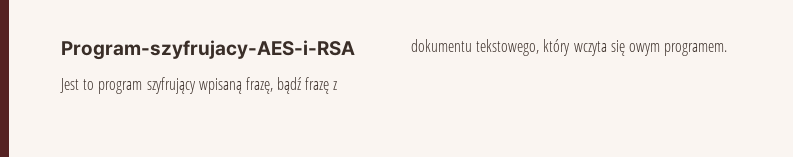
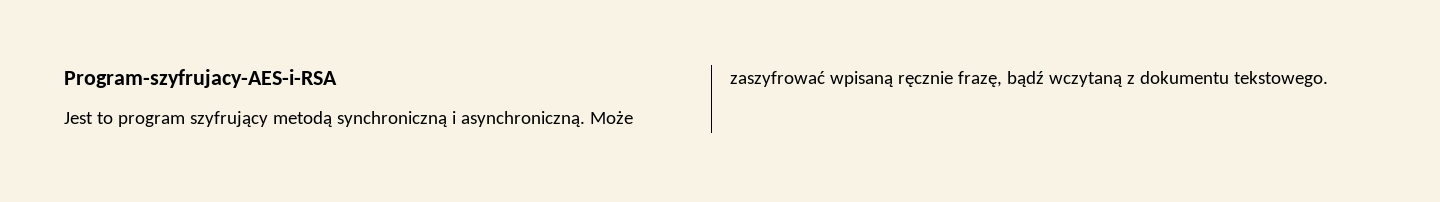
[198,78,242,94] wpisaną -> [272,111,633,127] [730,71,953,87] metodą synchroniczną i asynchroniczną. Może zaszyfrować wpisaną ręcznie
[305,77,330,94] frazę -> [1048,72,1122,87] wczytaną
[476,39,728,56] tekstowego, który wczyta się owym programem. -> [1233,71,1328,87] tekstowego.

